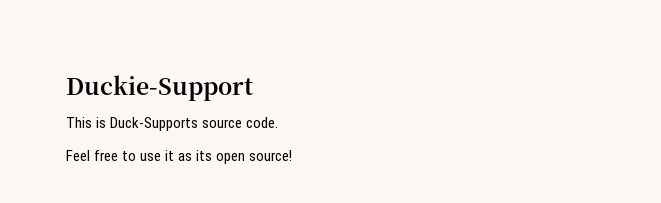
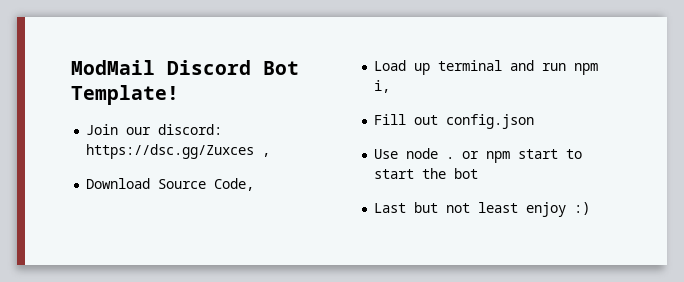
[66,75,253,101] [66,117,279,131] [66,150,293,164] Duckie-Support // This is Duck-Supports source code. // Feel free to use it as its open source! -> [71,60,299,75] [71,85,179,105] [86,124,223,135] [86,144,271,159] [86,178,255,191] [374,60,599,75] [374,80,391,93] [374,114,535,129] [374,148,583,163] [374,168,479,179] [374,202,591,217] ModMail Discord Bot Template! // Join our discord: https://dsc.gg/Zuxces , // Download Source Code, // Load up terminal and run npm i, // Fill out config.json // Use node . or npm start to start the bot // Last but not least enjoy :)

